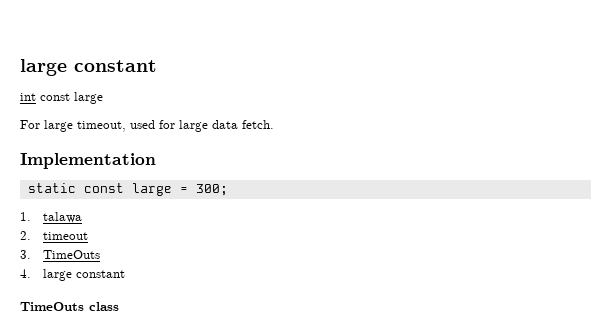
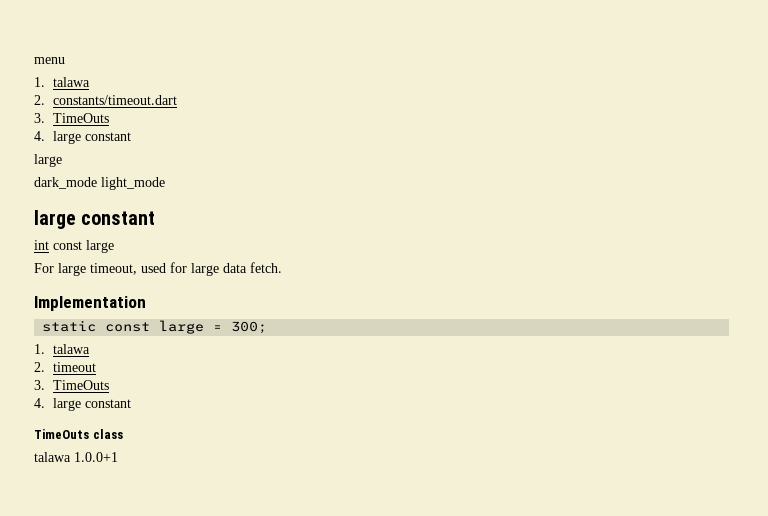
(20, 67) none -> [34,57,65,64] [34,77,90,87] [34,95,177,105] [34,113,109,123] [34,131,131,144] [34,154,62,167] [34,177,165,190] menu // 1. talawa // 2. constants/timeout.dart // 3. TimeOuts // 4. large constant // large // dark_mode light_mode //
(119, 306) none -> [34,452,118,462] // talawa 1.0.0+1

